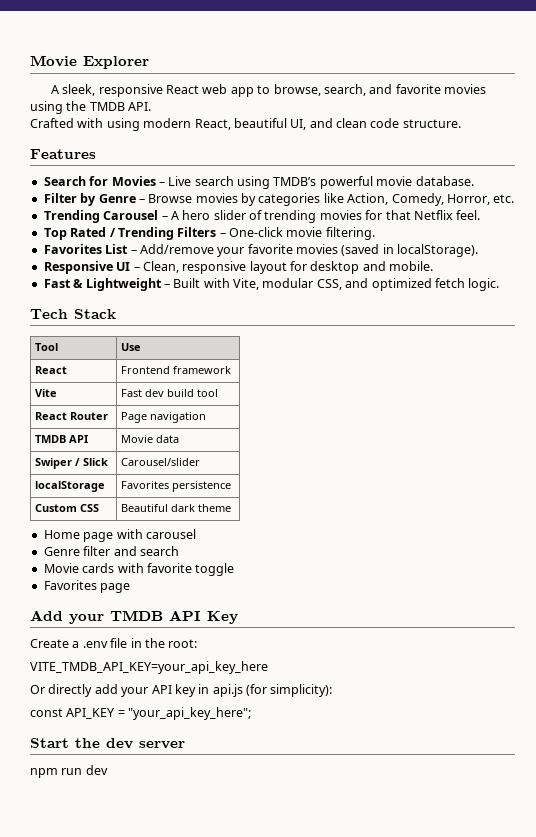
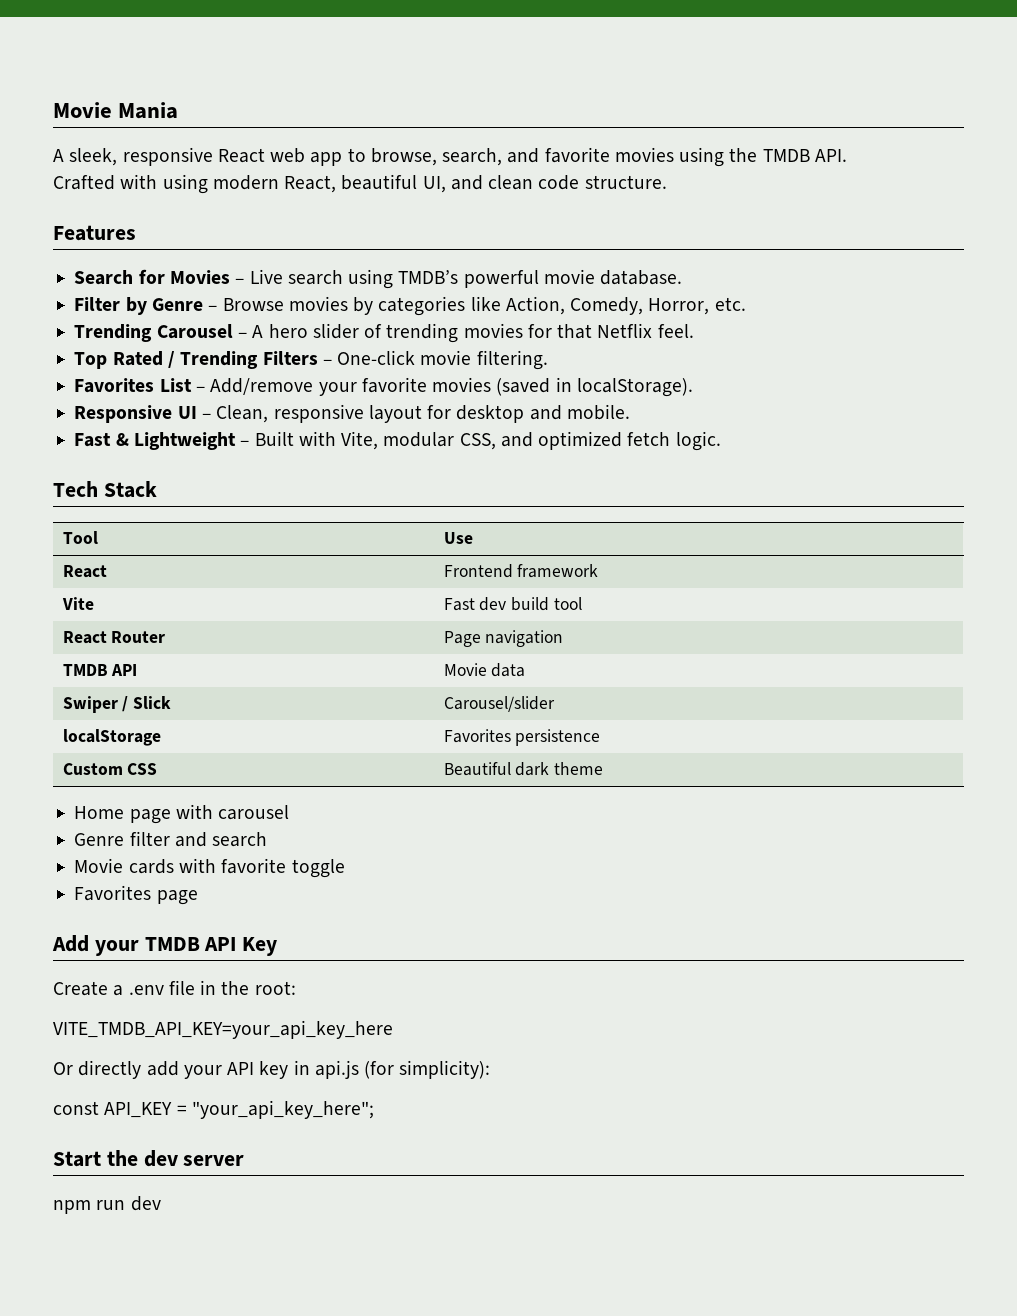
[30,55,149,69] Movie Explorer -> [53,102,179,119] Movie Mania

